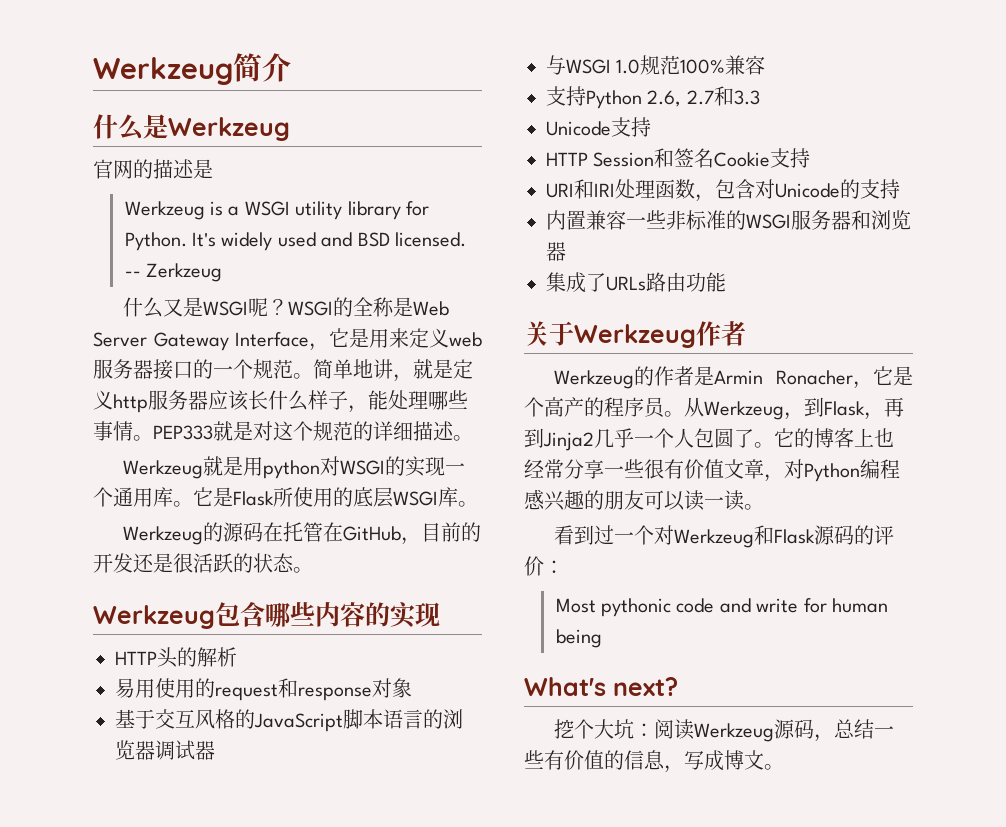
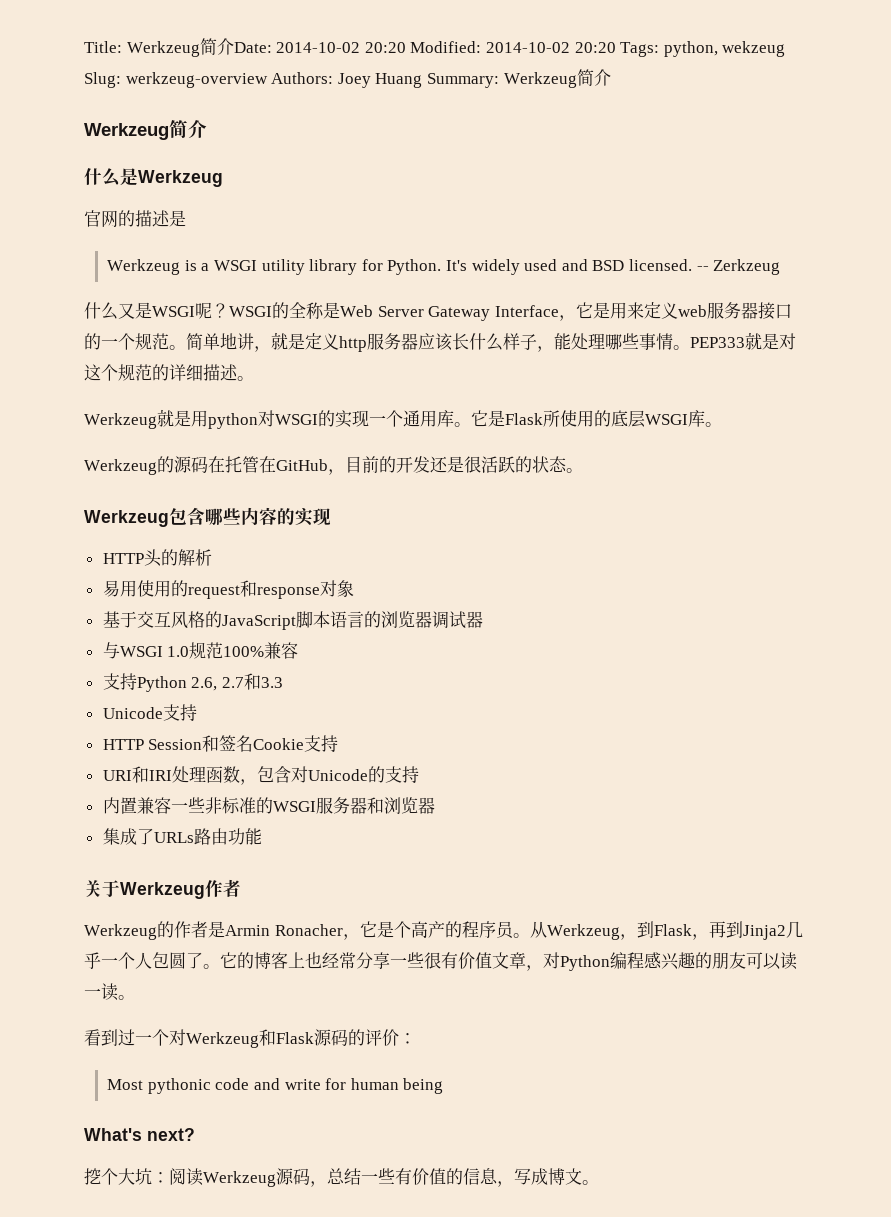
(93, 71) none -> [84,38,786,57] [84,69,611,88] Title: Werkzeug简介Date: 2014-10-02 20:20 Modified: 2014-10-02 20:20 Tags: python, wekzeug Slug: werkzeug-overview Authors: Joey Huang Summary: Werkzeug简介 //

